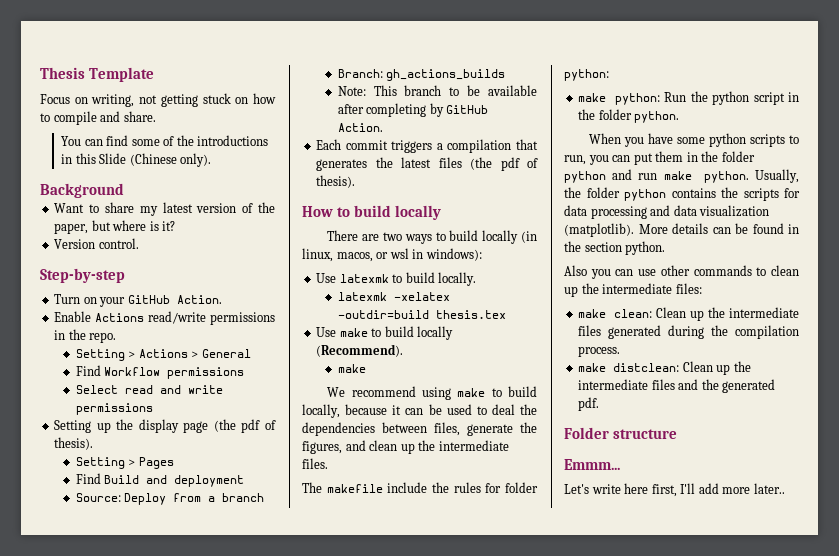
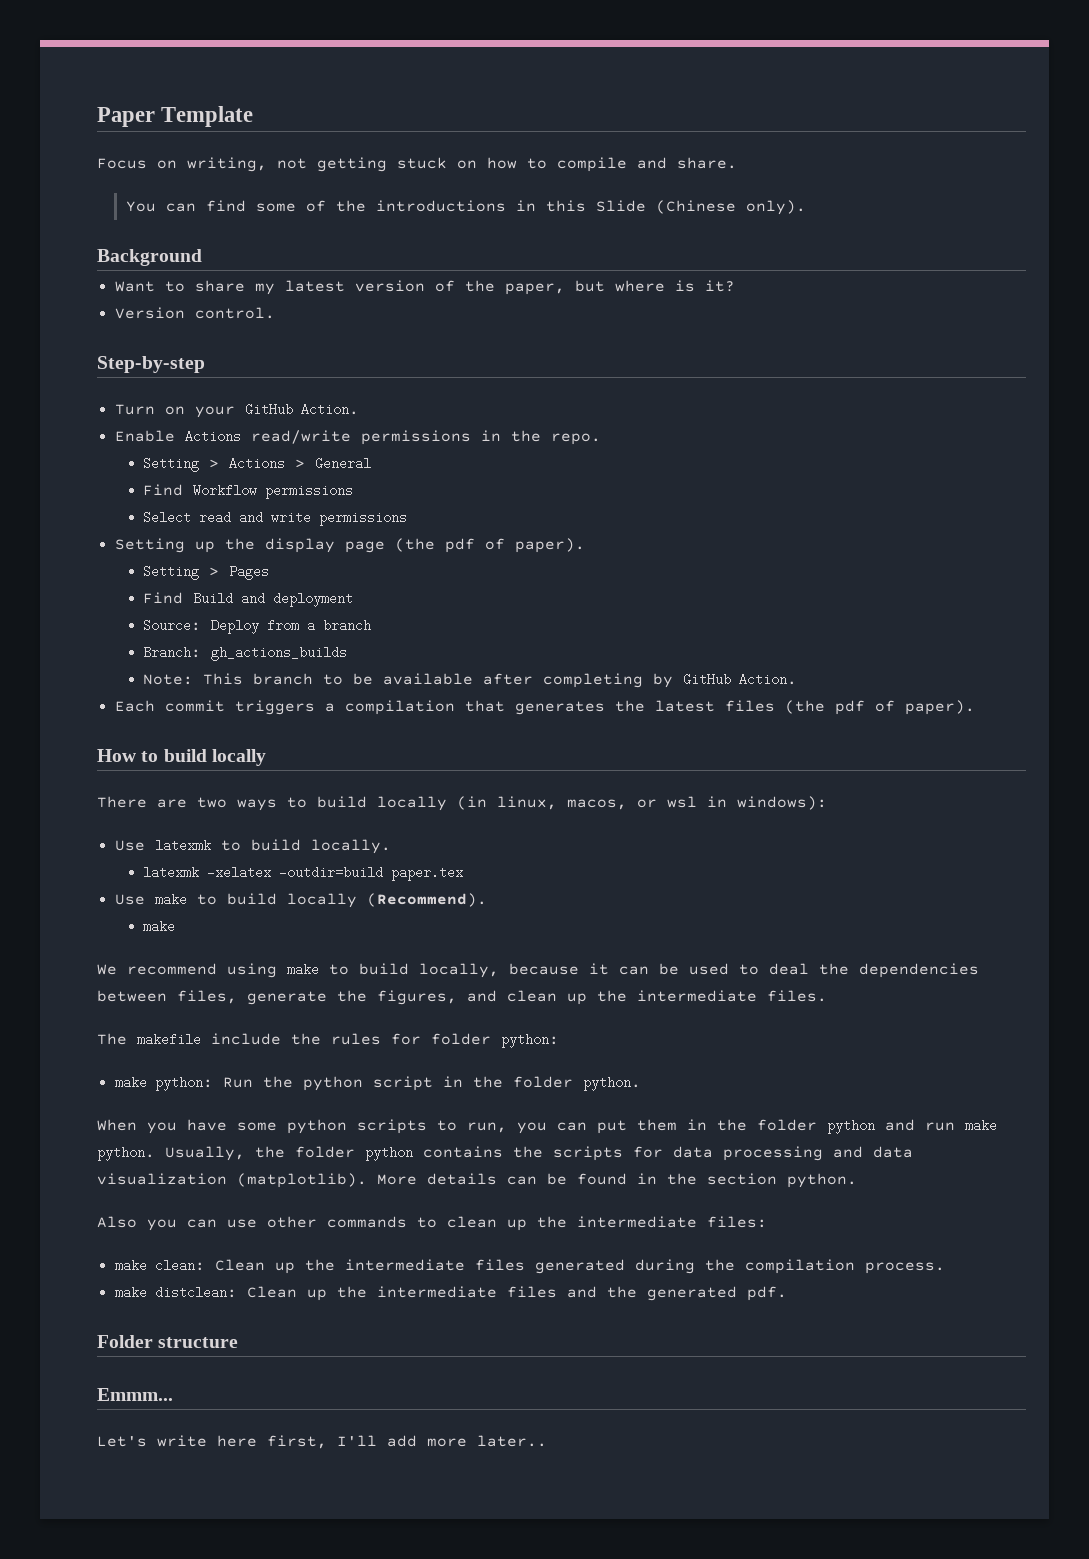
[40,67,85,79] Thesis -> [97,107,155,127] Paper
[54,437,94,450] thesis). -> [514,538,585,553] paper).
[316,175,356,188] thesis). -> [904,700,975,715] paper).
[435,310,506,319] thesis.tex -> [391,866,464,881] paper.tex

